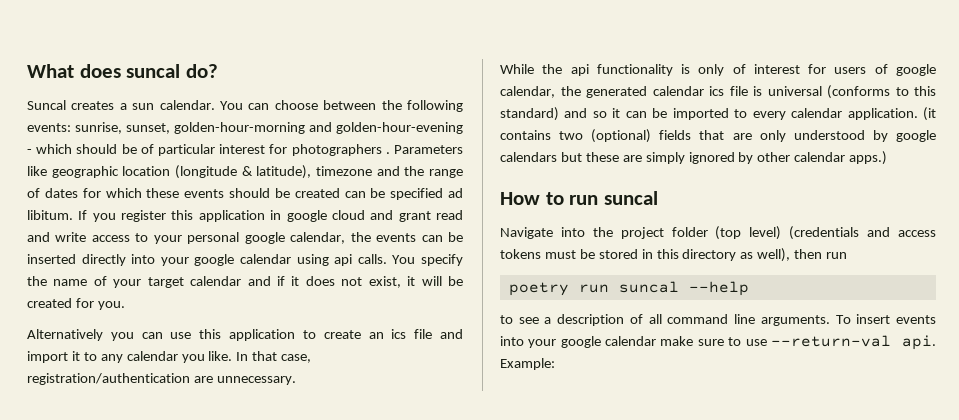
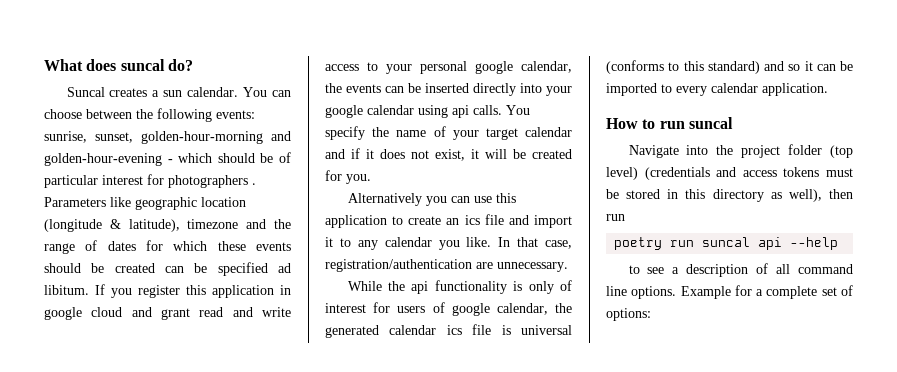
[923,107,936,121] [500,129,936,143] [500,151,888,165] (it contains two (optional) fields that are only understood by google calendars but these are simply ignored by other calendar apps.) -> (828, 89) none
(679, 287) none -> [758,237,783,250] api
[760,314,936,326] [500,335,936,350] [500,358,555,370] arguments. To insert events into your google calendar make sure to use --return-val api. Example: -> [631,285,853,299] [606,308,651,321] options. Example for a complete set of options:

